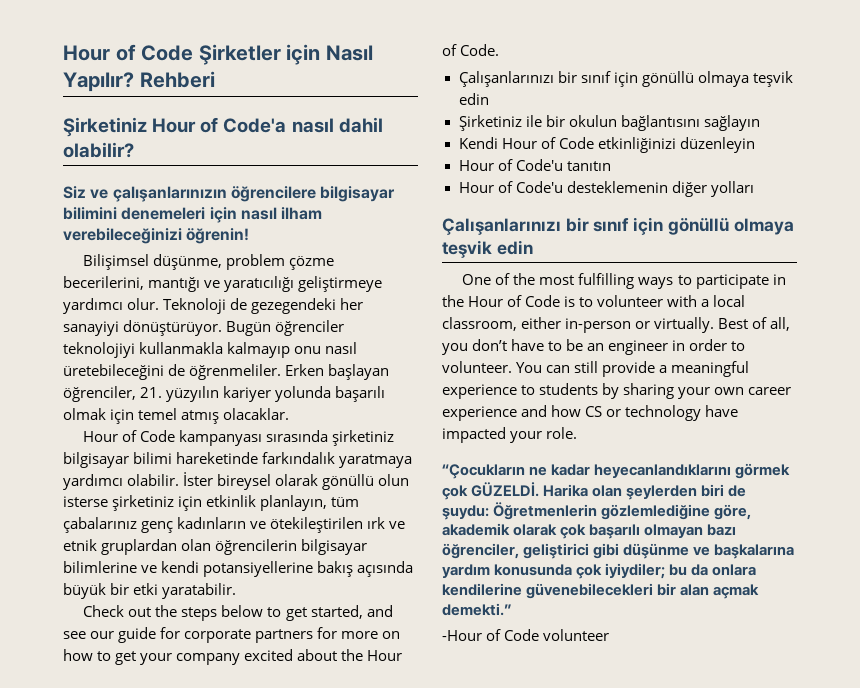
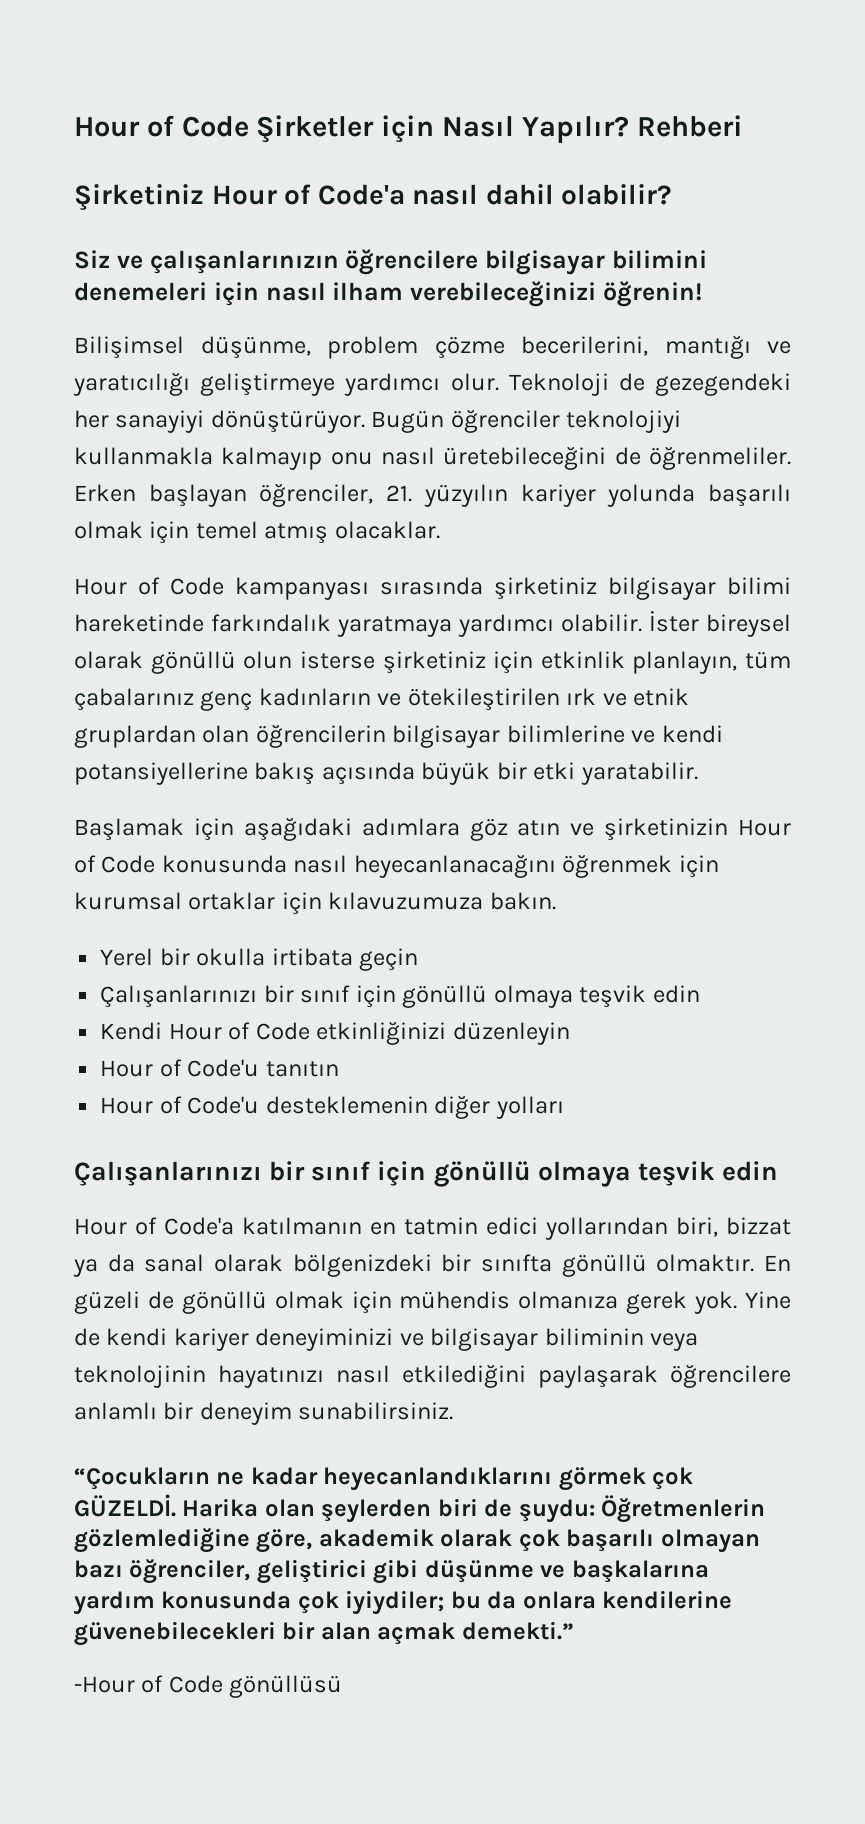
[83,605,393,621] [63,627,401,643] [63,649,403,665] [442,44,500,56] [458,71,793,87] [458,93,489,105] [458,115,760,131] Check out the steps below to get started, and see our guide for corporate partners for more on how to get your company excited about the Hour of Code. // Çalışanlarınızı bir sınıf için gönüllü olmaya teşvik edin // Şirketiniz ile bir okulun bağlantısını sağlayın -> [74,818,791,841] [74,855,719,878] [74,892,556,915] [100,948,419,971] [100,985,700,1008] Başlamak için aşağıdaki adımlara göz atın ve şirketinizin Hour of Code konusunda nasıl heyecanlanacağını öğrenmek için kurumsal ortaklar için kılavuzumuza bakın. // Yerel bir okulla irtibata geçin // Çalışanlarınızı bir sınıf için gönüllü olmaya teşvik edin
[462,273,786,289] [442,295,746,307] [442,317,791,333] [442,339,746,355] [442,361,750,377] [442,383,792,399] [442,405,739,421] [442,427,578,443] One of the most fulfilling ways to participate in the Hour of Code is to volunteer with a local classroom, either in-person or virtually. Best of all, you don’t have to be an engineer in order to volunteer. You can still provide a meaningful experience to students by sharing your own career experience and how CS or technology have impacted your role. -> [74,1217,791,1240] [73,1254,791,1277] [74,1291,791,1314] [74,1328,699,1351] [74,1365,791,1388] [74,1402,454,1425] Hour of Code'a katılmanın en tatmin edici yollarından biri, bizzat ya da sanal olarak bölgenizdeki bir sınıfta gönüllü olmaktır. En güzeli de gönüllü olmak için mühendis olmanıza gerek yok. Yine de kendi kariyer deneyiminizi ve bilgisayar biliminin veya teknolojinin hayatınızı nasıl etkilediğini paylaşarak öğrencilere anlamlı bir deneyim sunabilirsiniz.
[543,629,610,641] volunteer -> [229,1675,343,1698] gönüllüsü

